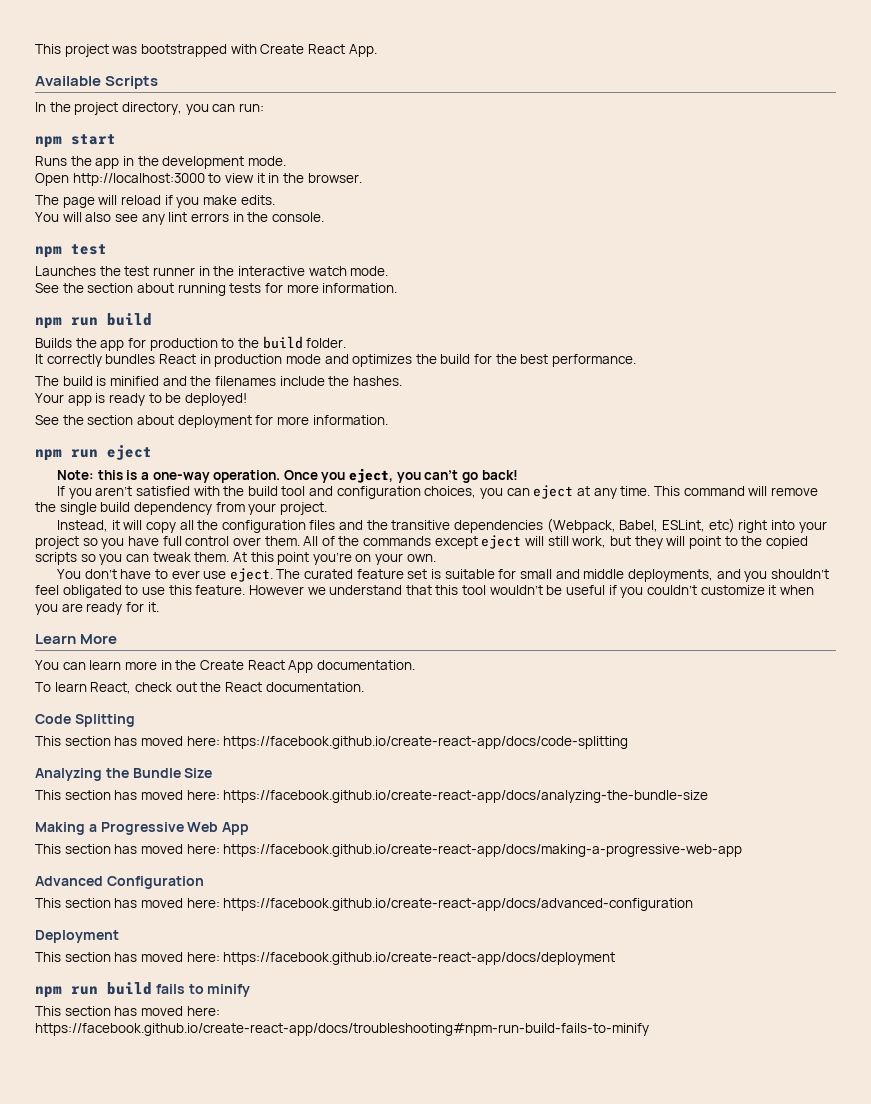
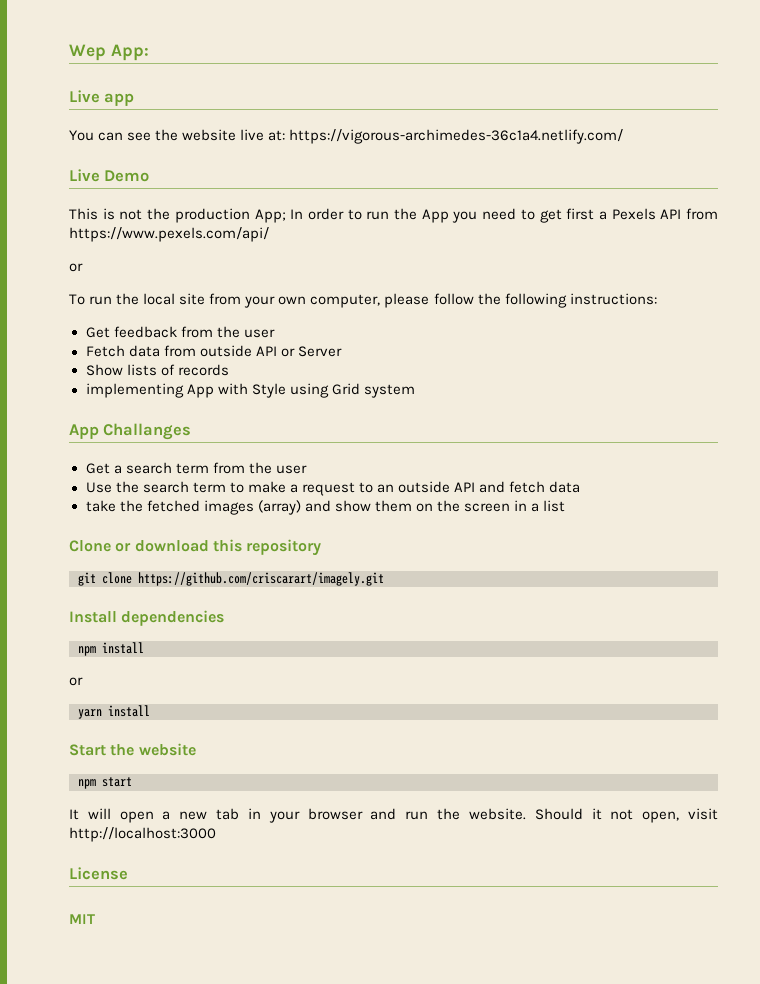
[35,44,377,57] [35,76,159,89] [35,102,264,115] [35,134,116,148] [35,156,286,169] [35,173,362,186] [35,195,275,208] [35,212,324,225] [35,244,107,258] [35,266,389,276] [35,283,398,296] [35,313,152,329] [35,336,347,351] [35,354,637,367] [35,376,402,386] [35,393,247,406] [35,415,388,428] [35,445,152,461] [56,468,518,483] [56,485,818,499] [35,502,327,515] [56,518,827,533] [35,535,808,549] [35,552,436,565] [56,568,829,582] [35,585,814,598] [35,602,159,615] [35,634,118,644] [35,660,415,673] [35,682,364,694] [35,714,135,727] [35,736,629,749] [35,768,213,781] [35,790,709,803] [35,822,250,835] [35,844,743,857] [35,876,204,889] [35,898,694,911] [35,930,119,943] [35,952,616,965] [35,982,251,998] [35,1006,220,1016] [35,1023,649,1036] This project was bootstrapped with Create React App. // Available Scripts // In the project directory, you can run: // npm start // Runs the app in the development mode. // Open http://localhost:3000 to view it in the browser. // The page will reload if you make edits. // You will also see any lint errors in the console. // npm test // Launches the test runner in the interactive watch mode. // See the section about running tests for more information. // npm run build // Builds the app for production to the build folder. // It correctly bundles React in production mode and optimizes the build for the best performance. // The build is minified and the filenames include the hashes. // Your app is ready to be deployed! // See the section about deployment for more information. // npm run eject // Note: this is a one-way operation. Once you eject, you can’t go back! // If you aren’t satisfied with the build tool and configuration choices, you can eject at any time. This command will remove the single build dependency from your project. // Instead, it will copy all the configuration files and the transitive dependencies (Webpack, Babel, ESLint, etc) right into your project so you have full control over them. All of the commands except eject will still work, but they will point to the copied scripts so you can tweak them. At this point you’re on your own. // You don’t have to ever use eject. The curated feature set is suitable for small and middle deployments, and you shouldn’t feel obligated to use this feature. However we understand that this tool wouldn’t be useful if you couldn’t customize it when you are ready for it. // Learn More // You can learn more in the Create React App documentation. // To learn React, check out the React documentation. // Code Splitting // This section has moved here: https://facebook.github.io/create-react-app/docs/code-splitting // Analyzing the Bundle Size // This section has moved here: https://facebook.github.io/create-react-app/docs/analyzing-the-bundle-size // Making a Progressive Web App // This section has moved here: https://facebook.github.io/create-react-app/docs/making-a-progressive-web-app // Advanced Configuration // This section has moved here: https://facebook.github.io/create-react-app/docs/advanced-configuration // Deployment // This section has moved here: https://facebook.github.io/create-react-app/docs/deployment // npm run build fails to minify // This section has moved here: https://facebook.github.io/create-react-app/docs/troubleshooting#npm-run-build-fails-to-minify -> [69,44,149,61] [69,90,135,106] [69,129,624,144] [69,169,150,182] [69,208,718,223] [69,227,269,242] [69,263,83,272] [69,293,657,308] [85,326,275,338] [85,345,342,357] [85,364,229,376] [85,383,415,398] [69,423,192,440] [85,462,307,474] [85,481,581,496] [85,500,566,515] [69,539,322,556] [78,572,384,586] [69,610,225,626] [78,642,144,656] [69,677,83,686] [78,705,150,719] [69,743,196,756] [78,777,132,789] [69,808,719,823] [69,827,216,842] [69,867,128,880] [69,914,95,924] Wep App: // Live app // You can see the website live at: https://vigorous-archimedes-36c1a4.netlify.com/ // Live Demo // This is not the production App; In order to run the App you need to get first a Pexels API from https://www.pexels.com/api/ // or // To run the local site from your own computer, please follow the following instructions: // Get feedback from the user // Fetch data from outside API or Server // Show lists of records // implementing App with Style using Grid system // App Challanges // Get a search term from the user // Use the search term to make a request to an outside API and fetch data // take the fetched images (array) and show them on the screen in a list // Clone or download this repository // git clone https://github.com/criscarart/imagely.git // Install dependencies // npm install // or // yarn install // Start the website // npm start // It will open a new tab in your browser and run the website. Should it not open, visit http://localhost:3000 // License // MIT

